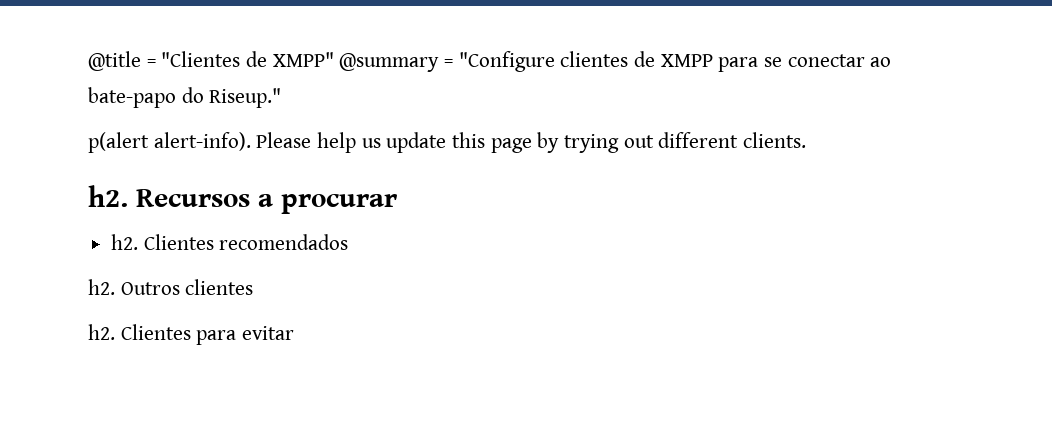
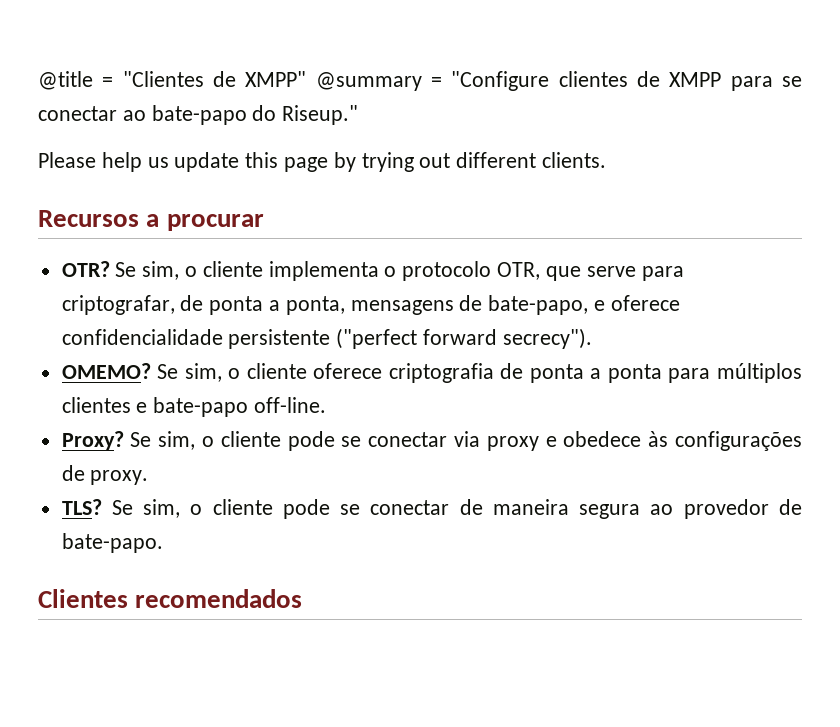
[88,132,251,153] p(alert alert-info). -> (359, 115) none
[88,185,128,207] h2. -> (607, 160) none
[111,234,349,250] [88,279,254,295] [88,324,295,345] h2. Clientes recomendados // h2. Outros clientes // h2. Clientes para evitar -> [61,261,684,281] [61,295,680,315] [61,328,592,349] [61,363,802,383] [61,397,327,417] [61,431,803,451] [61,465,149,485] [61,499,802,519] [61,533,163,553] [38,589,303,608] OTR? Se sim, o cliente implementa o protocolo OTR, que serve para criptografar, de ponta a ponta, mensagens de bate-papo, e oferece confidencialidade persistente ("perfect forward secrecy"). // OMEMO? Se sim, o cliente oferece criptografia de ponta a ponta para múltiplos clientes e bate-papo off-line. // Proxy? Se sim, o cliente pode se conectar via proxy e obedece às configurações de proxy. // TLS? Se sim, o cliente pode se conectar de maneira segura ao provedor de bate-papo. // Clientes recomendados

